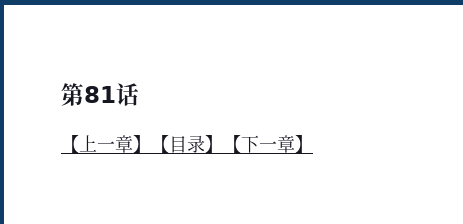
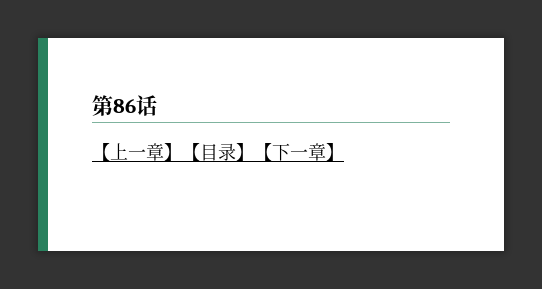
[84,86,116,103] 81 -> [113,99,136,113] 86

